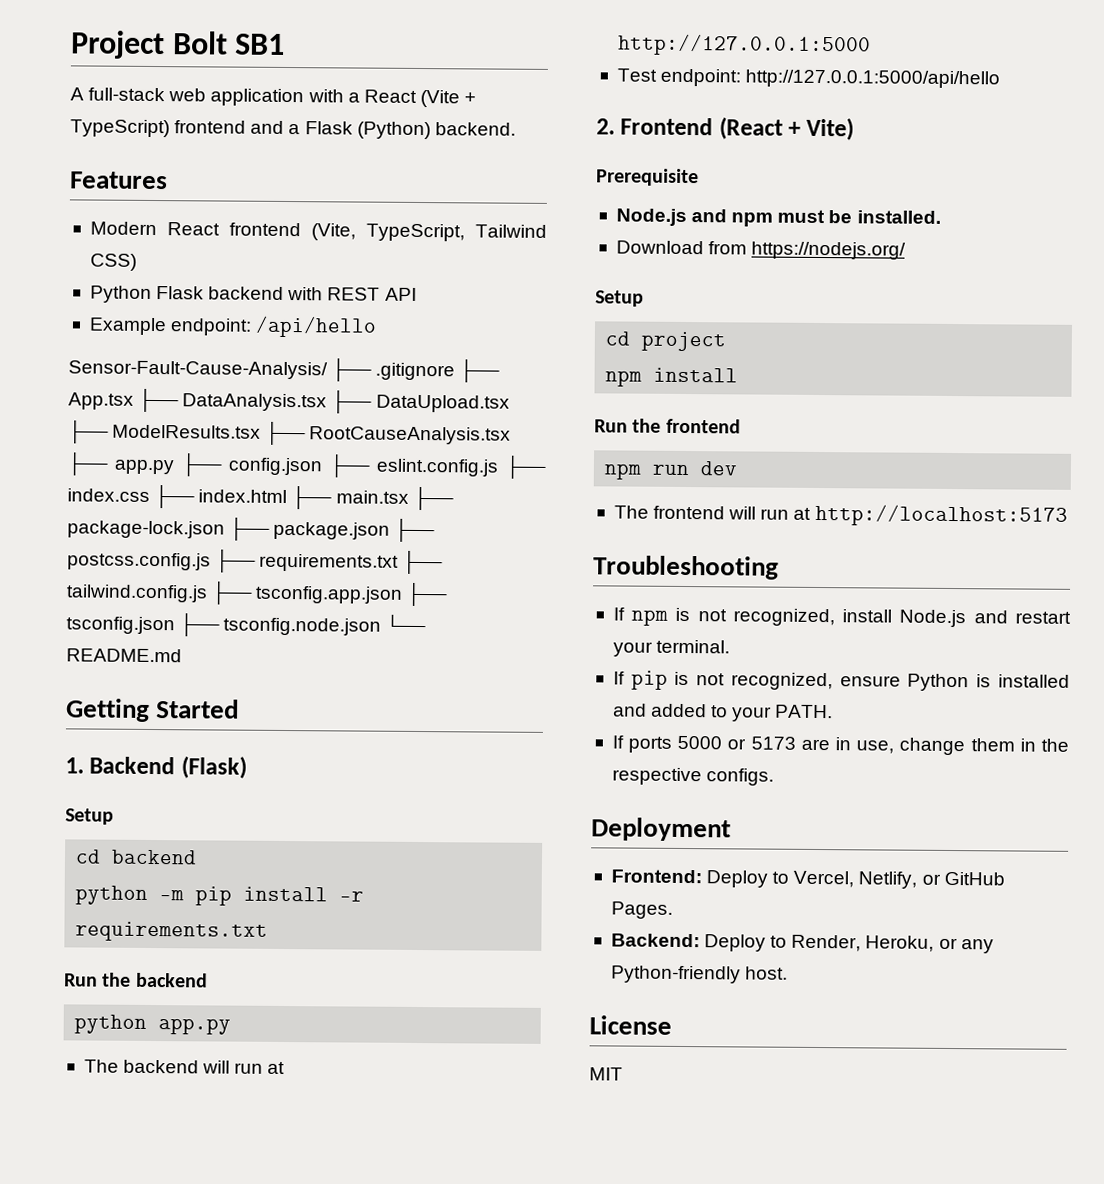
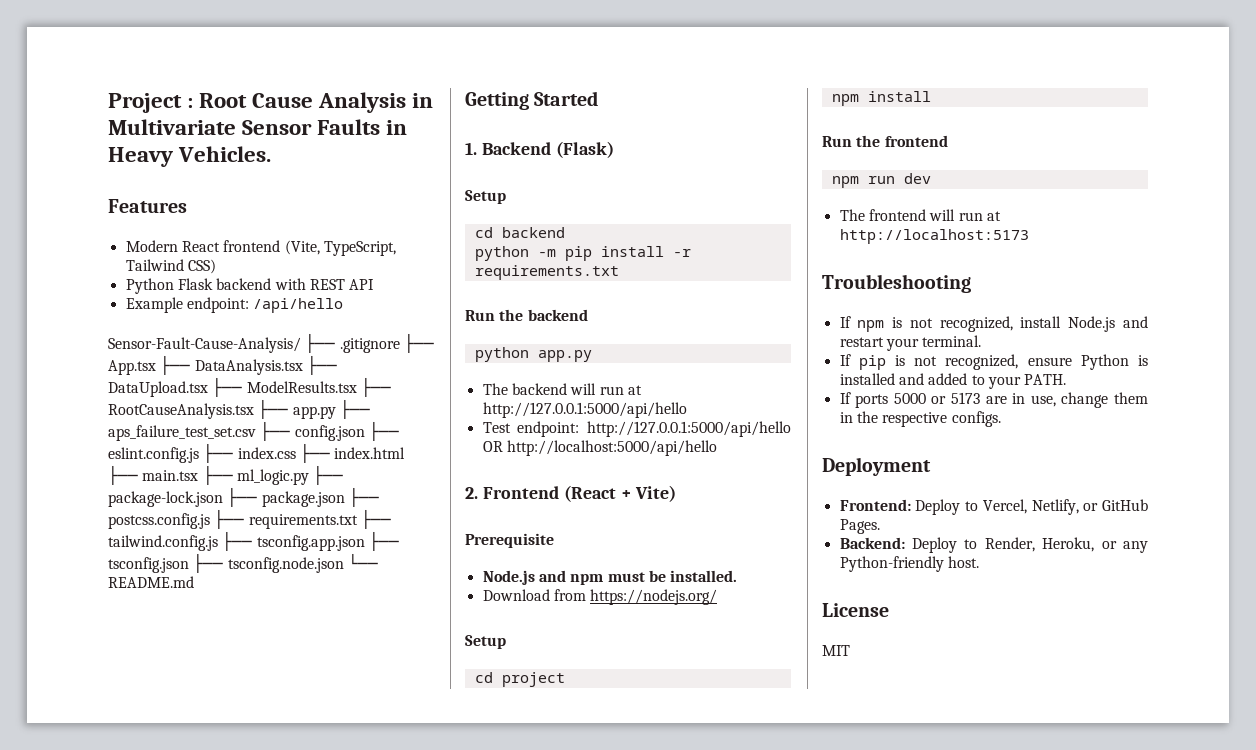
[172,31,286,55] [70,87,477,108] [70,119,516,140] Bolt SB1 // A full-stack web application with a React (Vite + TypeScript) frontend and a Flask (Python) backend. -> [187,92,434,113] [108,119,408,135] [108,146,272,167] : Root Cause Analysis in Multivariate Sensor Faults in Heavy Vehicles.
(223, 465) none -> [108,421,291,441] aps_failure_test_set.csv ├──
(454, 498) none -> [236,465,344,485] ml_logic.py ├──
[617,33,871,57] http://127.0.0.1:5000 -> [482,402,687,418] http://127.0.0.1:5000/api/hello
(1001, 79) none -> [482,440,717,456] OR http://localhost:5000/api/hello

